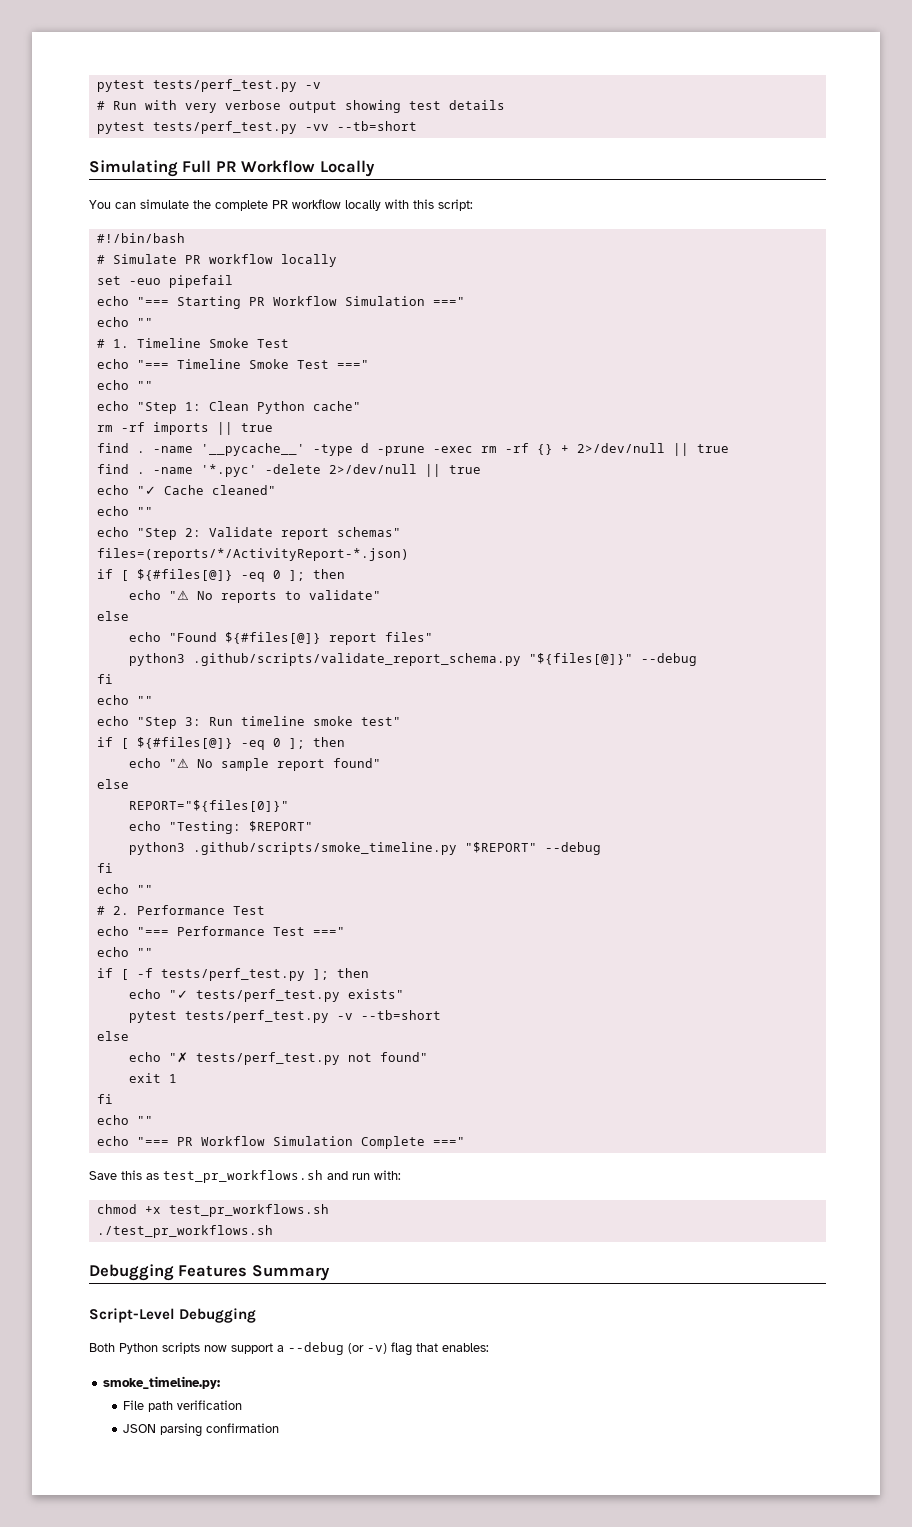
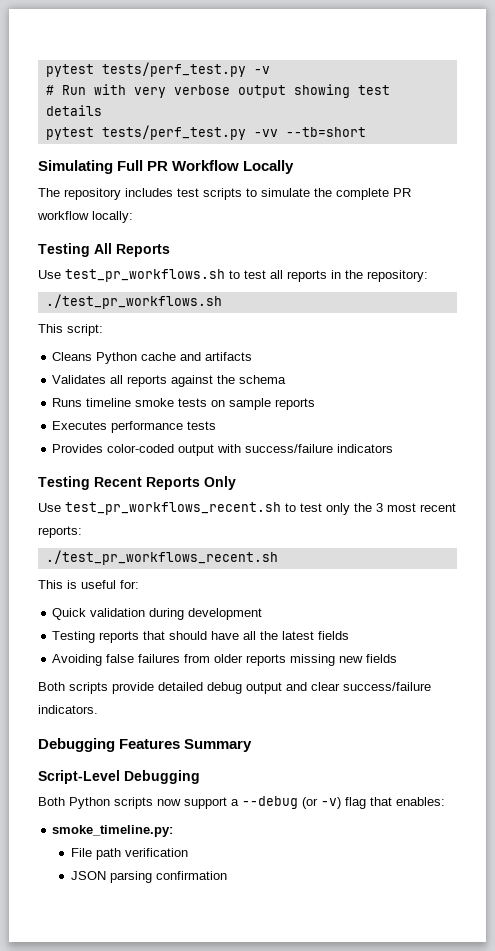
[89,200,136,209] You can -> [38,188,257,200] The repository includes test scripts to
[345,199,473,211] [96,233,185,243] [96,254,337,267] [96,275,233,288] [96,296,465,309] [96,317,153,327] [96,338,289,348] [96,359,369,369] [96,380,153,390] [96,401,361,414] [96,422,273,435] [96,443,729,456] [96,464,481,477] [96,485,276,495] [96,506,153,516] [96,527,401,540] [96,548,409,561] [96,569,345,582] [128,590,381,603] [96,611,129,621] [128,632,433,645] [128,653,697,666] [96,674,113,684] [96,695,153,705] [96,716,401,729] [96,737,345,750] [128,758,381,771] [96,779,129,789] [128,800,289,812] [128,821,313,834] [128,842,601,855] [96,863,113,873] [96,884,153,894] [96,905,265,915] [96,926,345,936] [96,947,153,957] [96,968,369,981] [128,989,404,1002] [128,1010,441,1023] [96,1031,129,1041] [128,1052,428,1065] [128,1073,177,1083] [96,1094,113,1104] [96,1115,153,1125] [96,1136,465,1149] [89,1170,401,1183] [96,1204,329,1217] [96,1225,273,1238] locally with this script: // #!/bin/bash // # Simulate PR workflow locally // set -euo pipefail // echo "=== Starting PR Workflow Simulation ===" // echo "" // # 1. Timeline Smoke Test // echo "=== Timeline Smoke Test ===" // echo "" // echo "Step 1: Clean Python cache" // rm -rf imports || true // find . -name '__pycache__' -type d -prune -exec rm -rf {} + 2>/dev/null || true // find . -name '*.pyc' -delete 2>/dev/null || true // echo "✓ Cache cleaned" // echo "" // echo "Step 2: Validate report schemas" // files=(reports/*/ActivityReport-*.json) // if [ ${#files[@]} -eq 0 ]; then // echo "⚠ No reports to validate" // else // echo "Found ${#files[@]} report files" // python3 .github/scripts/validate_report_schema.py "${files[@]}" --debug // fi // echo "" // echo "Step 3: Run timeline smoke test" // if [ ${#files[@]} -eq 0 ]; then // echo "⚠ No sample report found" // else // REPORT="${files[0]}" // echo "Testing: $REPORT" // python3 .github/scripts/smoke_timeline.py "$REPORT" --debug // fi // echo "" // # 2. Performance Test // echo "=== Performance Test ===" // echo "" // if [ -f tests/perf_test.py ]; then // echo "✓ tests/perf_test.py exists" // pytest tests/perf_test.py -v --tb=short // else // echo "✗ tests/perf_test.py not found" // exit 1 // fi // echo "" // echo "=== PR Workflow Simulation Complete ===" // Save this as test_pr_workflows.sh and run with: // chmod +x test_pr_workflows.sh // ./test_pr_workflows.sh -> [92,211,133,223] [38,243,170,257] [38,269,428,282] [45,294,222,309] [38,324,103,336] [52,352,253,364] [52,375,287,387] [52,398,316,410] [52,421,217,433] [52,444,394,456] [38,476,236,490] [38,502,456,515] [38,526,82,538] [45,550,278,565] [38,580,139,589] [52,608,263,620] [52,631,350,643] [52,654,398,666] [38,682,431,694] [38,705,98,714] locally: // Testing All Reports // Use test_pr_workflows.sh to test all reports in the repository: // ./test_pr_workflows.sh // This script: // Cleans Python cache and artifacts // Validates all reports against the schema // Runs timeline smoke tests on sample reports // Executes performance tests // Provides color-coded output with success/failure indicators // Testing Recent Reports Only // Use test_pr_workflows_recent.sh to test only the 3 most recent reports: // ./test_pr_workflows_recent.sh // This is useful for: // Quick validation during development // Testing reports that should have all the latest fields // Avoiding false failures from older reports missing new fields // Both scripts provide detailed debug output and clear success/failure indicators.

